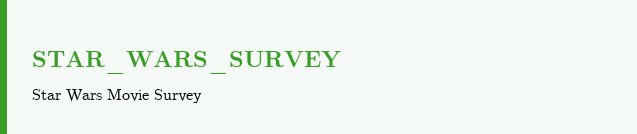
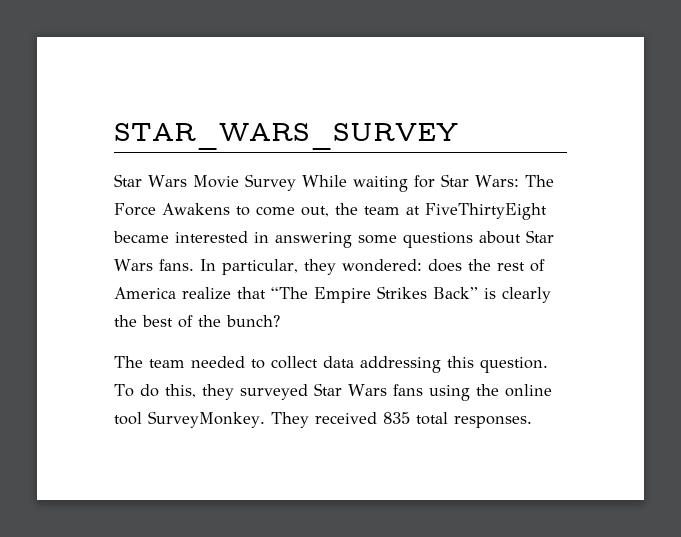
(202, 96) none -> [301,174,554,192] [114,203,547,220] [113,230,554,248] [114,259,545,275] [114,286,551,303] [114,315,280,328] [114,356,548,373] [114,383,552,401] [114,411,532,428] While waiting for Star Wars: The Force Awakens to come out, the team at FiveThirtyEight became interested in answering some questions about Star Wars fans. In particular, they wondered: does the rest of America realize that “The Empire Strikes Back” is clearly the best of the bunch? // The team needed to collect data addressing this question. To do this, they surveyed Star Wars fans using the online tool SurveyMonkey. They received 835 total responses.

